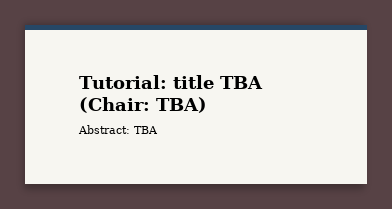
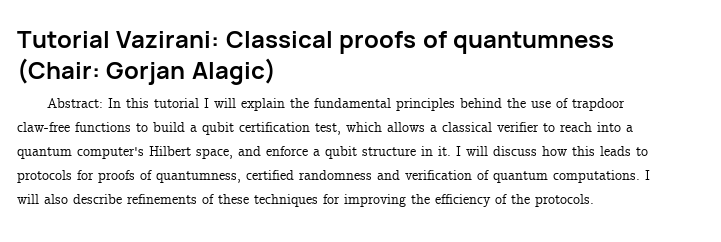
[79,75,263,89] [79,97,207,113] [78,125,158,134] Tutorial: title TBA (Chair: TBA) // Abstract: TBA -> [17,31,615,54] [17,58,276,85] [46,98,625,111] [17,122,633,135] [17,146,648,159] [17,170,650,183] [17,194,594,207] Tutorial Vazirani: Classical proofs of quantumness (Chair: Gorjan Alagic) // Abstract: In this tutorial I will explain the fundamental principles behind the use of trapdoor claw-free functions to build a qubit certification test, which allows a classical verifier to reach into a quantum computer's Hilbert space, and enforce a qubit structure in it. I will discuss how this leads to protocols for proofs of quantumness, certified randomness and verification of quantum computations. I will also describe refinements of these techniques for improving the efficiency of the protocols.

